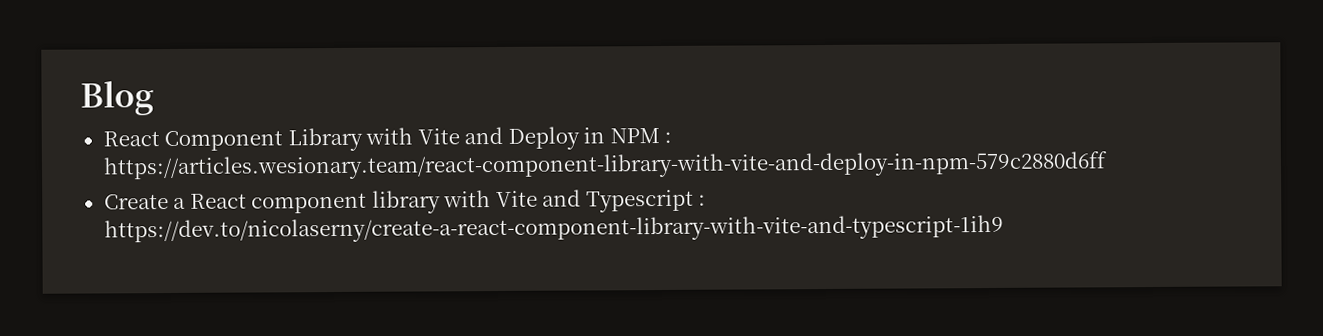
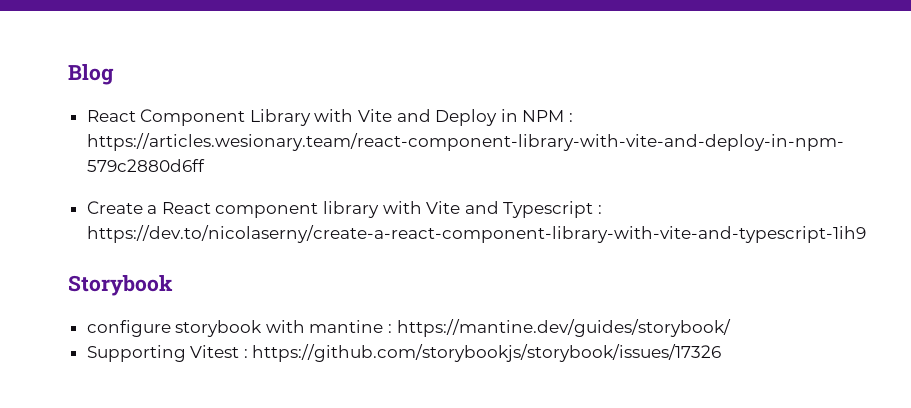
(1004, 229) none -> [68,275,173,296] [86,319,731,337] [86,344,722,362] // Storybook // configure storybook with mantine : https://mantine.dev/guides/storybook/ // Supporting Vitest : https://github.com/storybookjs/storybook/issues/17326

